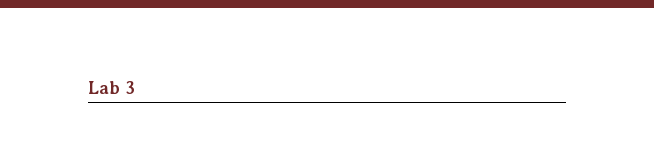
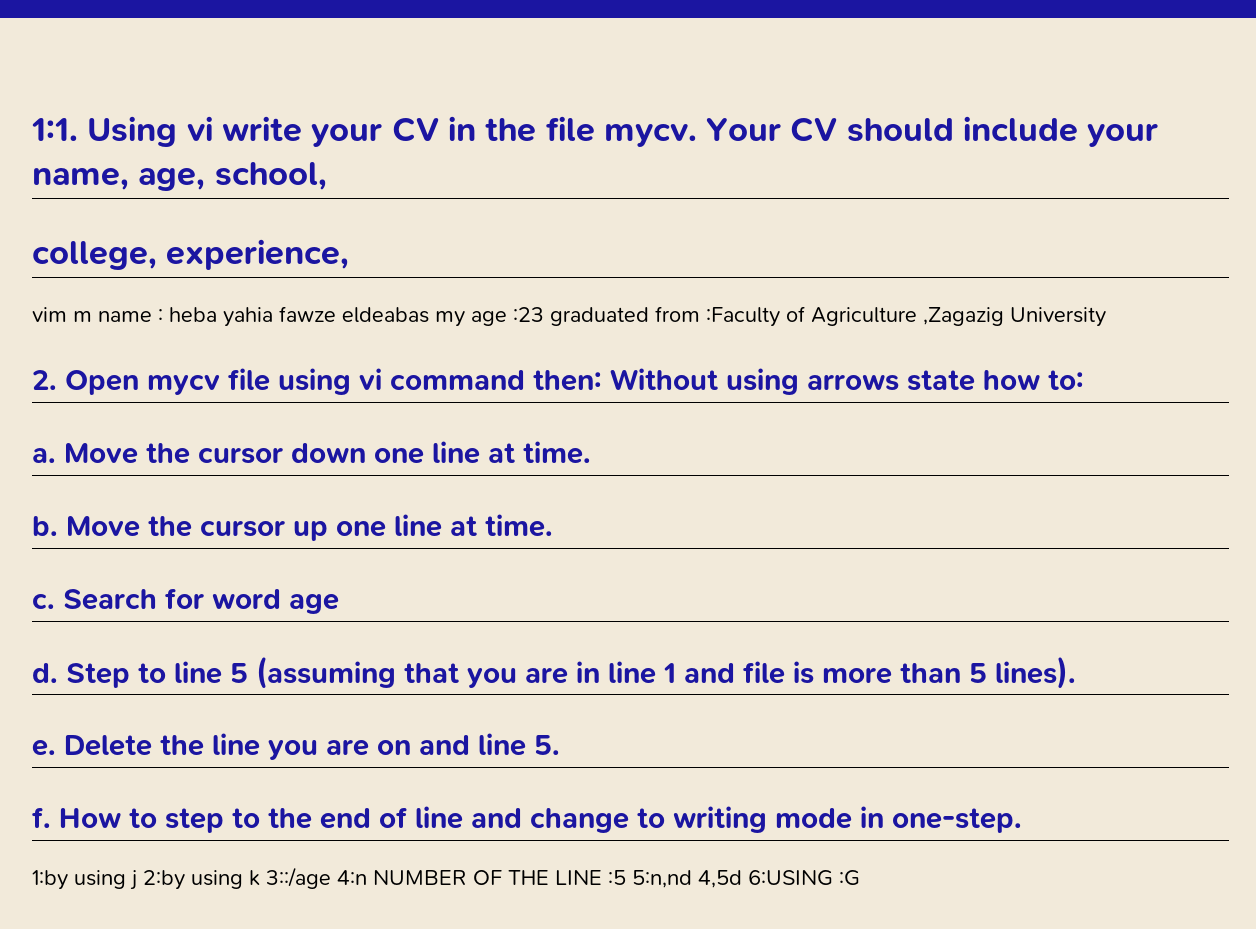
[88,81,135,94] Lab 3 -> [31,116,1159,147] [32,162,327,191] [32,239,350,270] [32,306,1106,327] [32,368,1084,395] [32,441,591,464] [32,514,553,541] [32,588,339,614] [32,656,1076,689] [32,733,560,760] [32,806,1022,833] [32,867,860,890] 1:1. Using vi write your CV in the file mycv. Your CV should include your name, age, school, // college, experience, // vim m name : heba yahia fawze eldeabas my age :23 graduated from :Faculty of Agriculture ,Zagazig University // 2. Open mycv file using vi command then: Without using arrows state how to: // a. Move the cursor down one line at time. // b. Move the cursor up one line at time. // c. Search for word age // d. Step to line 5 (assuming that you are in line 1 and file is more than 5 lines). // e. Delete the line you are on and line 5. // f. How to step to the end of line and change to writing mode in one-step. // 1:by using j 2:by using k 3::/age 4:n NUMBER OF THE LINE :5 5:n,nd 4,5d 6:USING :G

